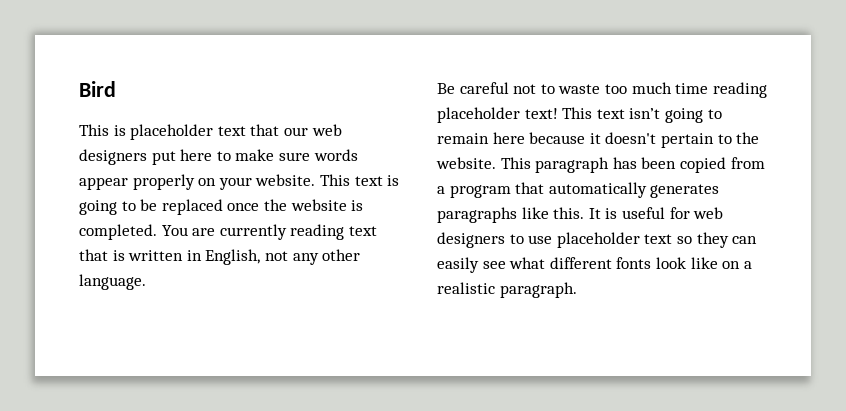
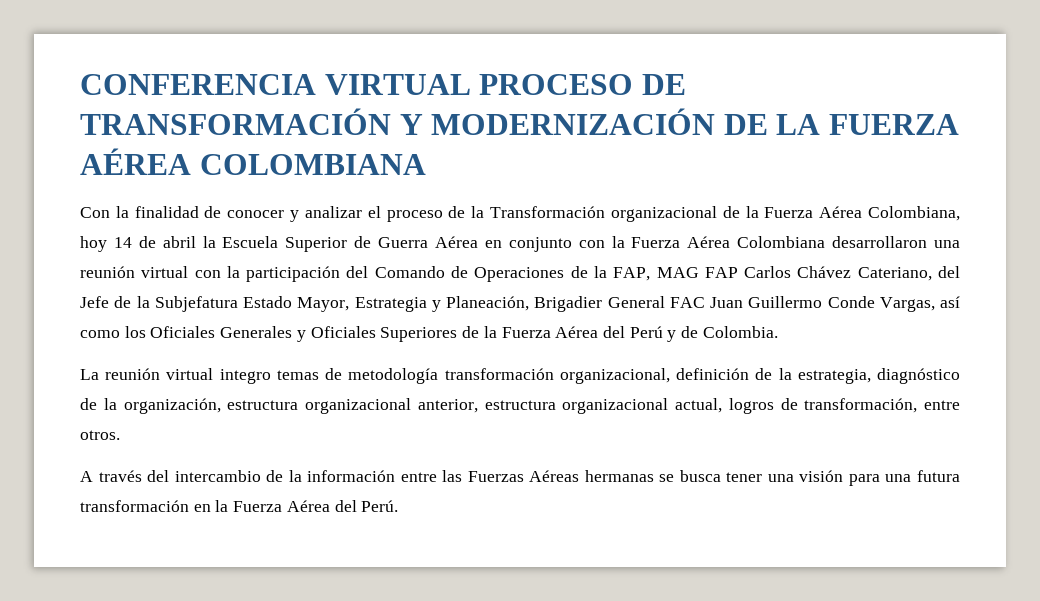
[79,81,116,97] [79,124,342,140] [79,149,358,165] [79,174,400,190] [79,199,364,215] [79,224,377,240] [79,249,361,265] [79,274,146,290] [437,82,767,98] [437,107,722,123] [437,132,760,148] [436,157,765,173] [437,182,720,198] [437,207,724,223] [437,232,758,248] [437,257,752,273] [437,282,577,298] Bird // This is placeholder text that our web designers put here to make sure words appear properly on your website. This text is going to be replaced once the website is completed. You are currently reading text that is written in English, not any other language. // Be careful not to waste too much time reading placeholder text! This text isn’t going to remain here because it doesn't pertain to the website. This paragraph has been copied from a program that automatically generates paragraphs like this. It is useful for web designers to use placeholder text so they can easily see what different fonts look like on a realistic paragraph. -> [80,74,686,95] [80,108,959,135] [80,148,426,175] [80,206,961,222] [80,236,961,252] [80,266,960,282] [80,296,960,312] [80,326,778,342] [80,368,961,384] [80,398,960,414] [80,430,120,440] [80,470,960,486] [80,500,399,512] CONFERENCIA VIRTUAL PROCESO DE TRANSFORMACIÓN Y MODERNIZACIÓN DE LA FUERZA AÉREA COLOMBIANA // Con la finalidad de conocer y analizar el proceso de la Transformación organizacional de la Fuerza Aérea Colombiana, hoy 14 de abril la Escuela Superior de Guerra Aérea en conjunto con la Fuerza Aérea Colombiana desarrollaron una reunión virtual con la participación del Comando de Operaciones de la FAP, MAG FAP Carlos Chávez Cateriano, del Jefe de la Subjefatura Estado Mayor, Estrategia y Planeación, Brigadier General FAC Juan Guillermo Conde Vargas, así como los Oficiales Generales y Oficiales Superiores de la Fuerza Aérea del Perú y de Colombia. // La reunión virtual integro temas de metodología transformación organizacional, definición de la estrategia, diagnóstico de la organización, estructura organizacional anterior, estructura organizacional actual, logros de transformación, entre otros. // A través del intercambio de la información entre las Fuerzas Aéreas hermanas se busca tener una visión para una futura transformación en la Fuerza Aérea del Perú.

